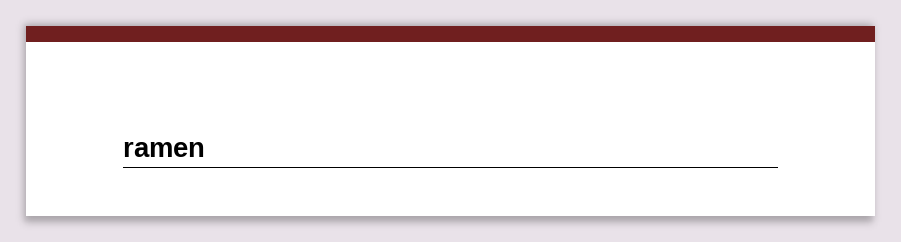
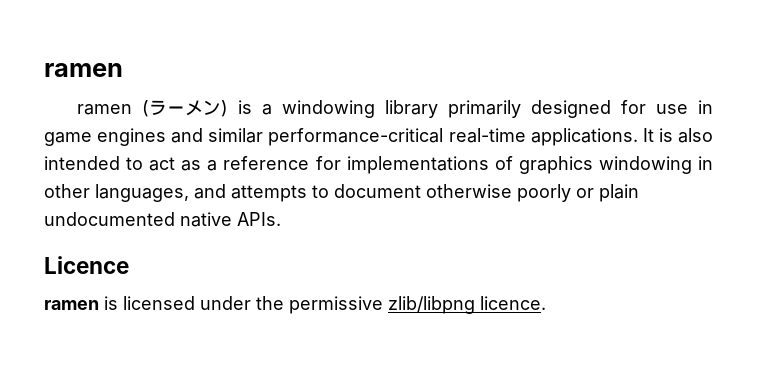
[123,142,205,157] ramen -> [44,63,123,77] [77,100,713,118] [44,128,713,146] [44,156,713,174] [44,184,639,202] [44,212,281,227] [44,256,129,274] [44,296,546,314] ramen // ramen (ラーメン) is a windowing library primarily designed for use in game engines and similar performance-critical real-time applications. It is also intended to act as a reference for implementations of graphics windowing in other languages, and attempts to document otherwise poorly or plain undocumented native APIs. // Licence // ramen is licensed under the permissive zlib/libpng licence.

